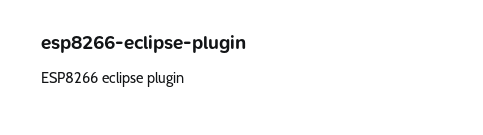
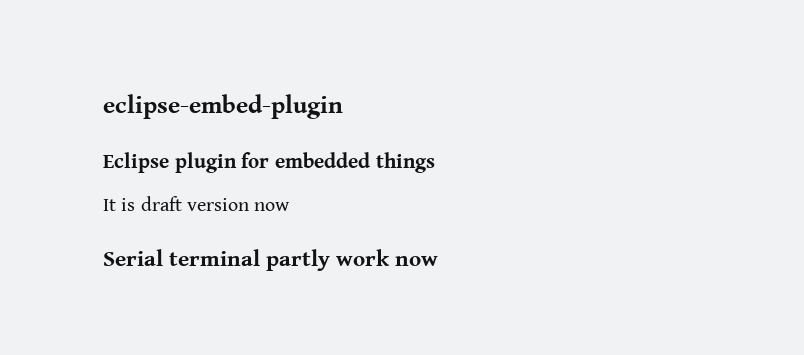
[41,35,246,53] [41,72,184,87] esp8266-eclipse-plugin // ESP8266 eclipse plugin -> [103,94,343,119] [103,152,435,173] [103,196,291,211] [103,249,439,271] eclipse-embed-plugin // Eclipse plugin for embedded things // It is draft version now // Serial terminal partly work now

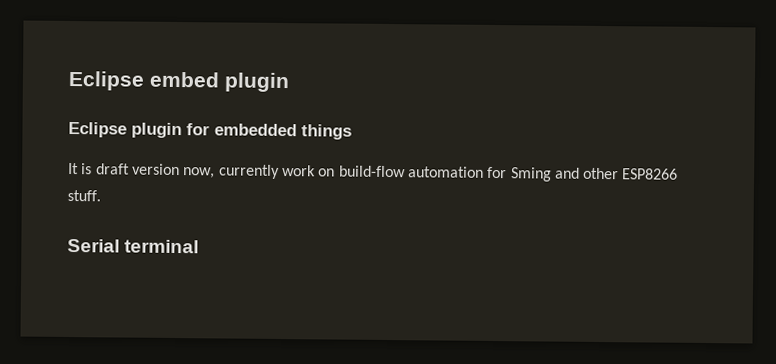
[103,94,343,119] eclipse-embed-plugin -> [68,70,290,93] Eclipse embed plugin
[254,202,291,211] now -> [183,164,679,182] [67,189,101,202] now, currently work on build-flow automation for Sming and other ESP8266 stuff.
[266,249,439,271] partly work now -> (200, 246) none

